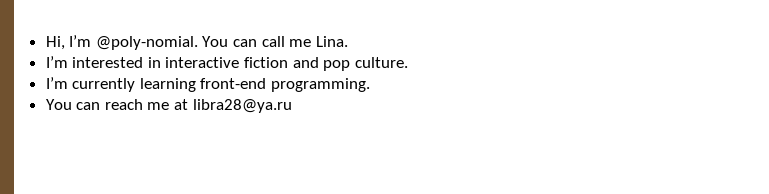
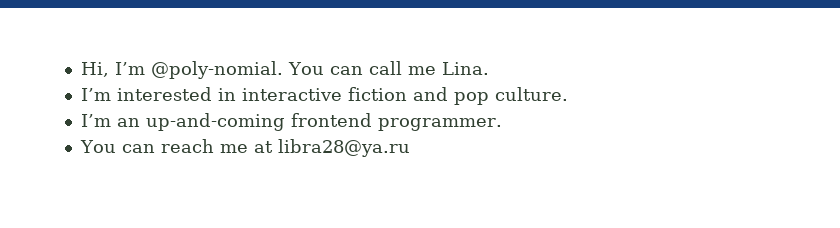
[72,78,371,92] currently learning front-end programming. -> [116,113,502,131] an up-and-coming frontend programmer.

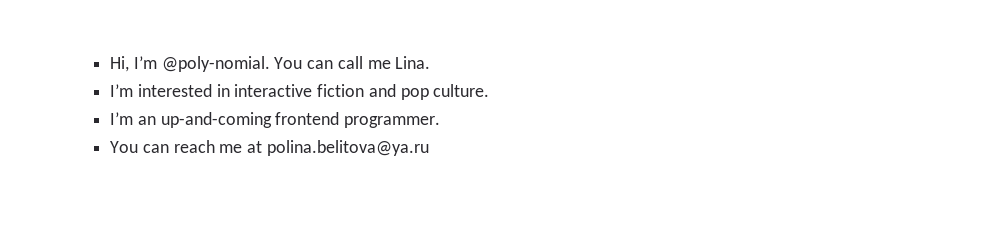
[277,139,410,157] libra28@ya.ru -> [266,140,429,156] polina.belitova@ya.ru

